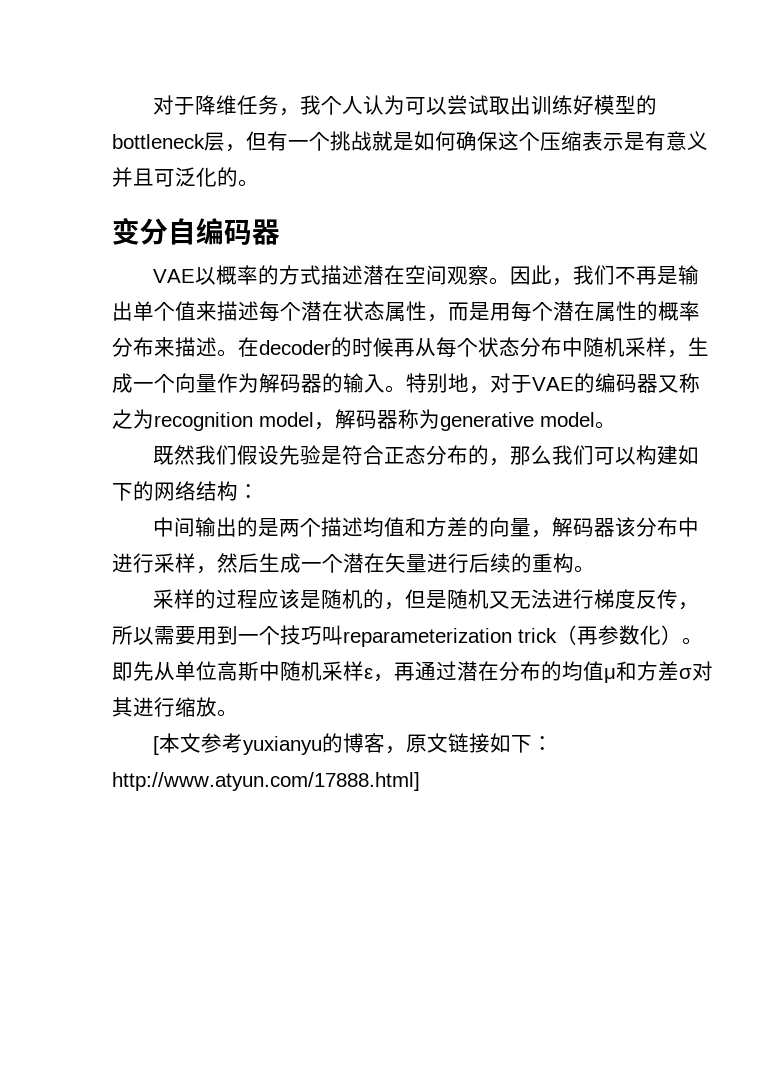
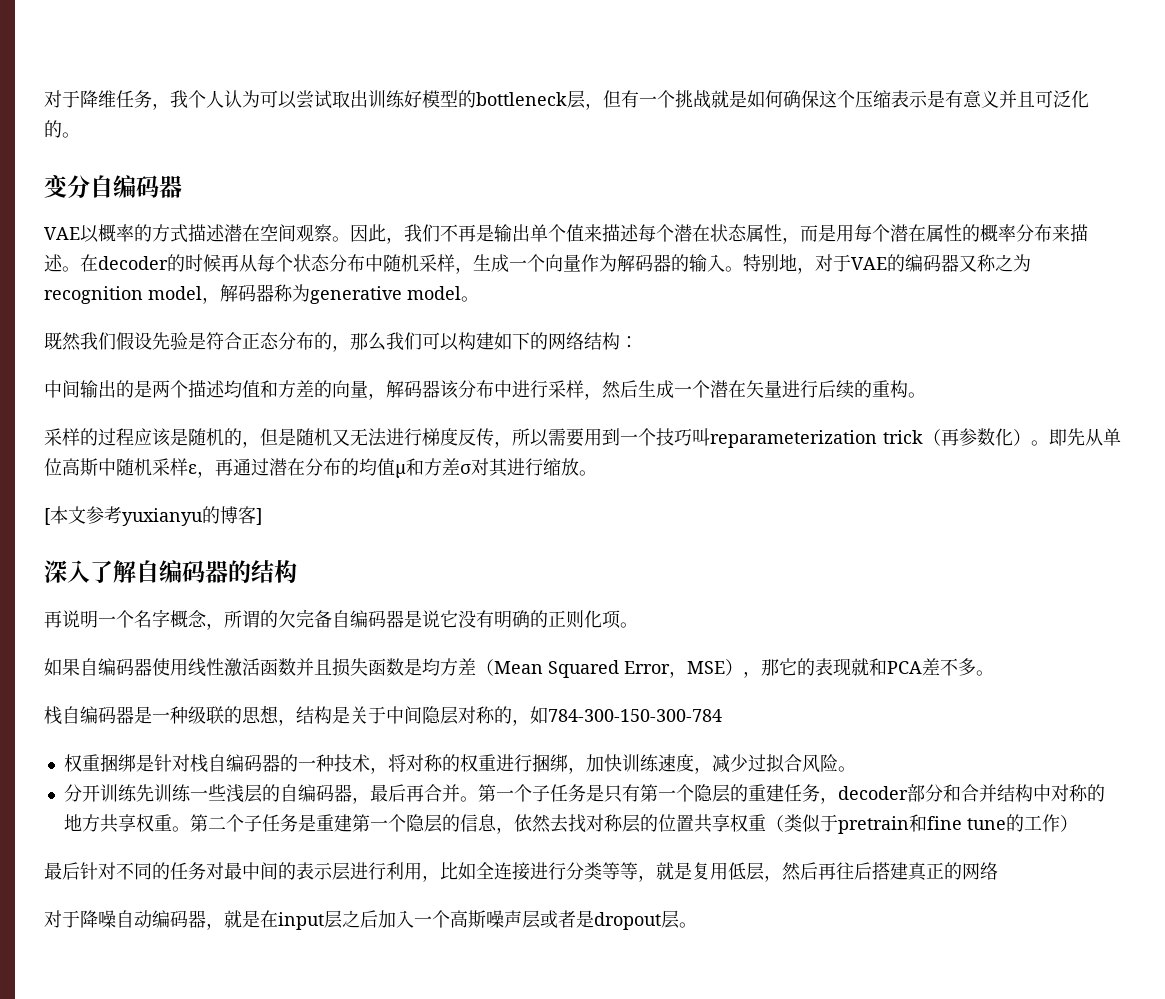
[385,733,554,754] [112,772,420,791] ，原文链接如下：http://www.atyun.com/17888.html] -> [256,508,262,525] [44,560,297,583] [44,609,638,630] [44,658,994,678] [44,705,722,726] [63,754,856,774] [63,784,1105,804] [63,814,1078,834] [44,862,998,882] [44,910,697,930] ] // 深入了解自编码器的结构 // 再说明一个名字概念，所谓的欠完备自编码器是说它没有明确的正则化项。 // 如果自编码器使用线性激活函数并且损失函数是均方差（Mean Squared Error，MSE），那它的表现就和PCA差不多。 // 栈自编码器是一种级联的思想，结构是关于中间隐层对称的，如784-300-150-300-784 // 权重捆绑是针对栈自编码器的一种技术，将对称的权重进行捆绑，加快训练速度，减少过拟合风险。 // 分开训练先训练一些浅层的自编码器，最后再合并。第一个子任务是只有第一个隐层的重建任务，decoder部分和合并结构中对称的地方共享权重。第二个子任务是重建第一个隐层的信息，依然去找对称层的位置共享权重（类似于pretrain和fine tune的工作） // 最后针对不同的任务对最中间的表示层进行利用，比如全连接进行分类等等，就是复用低层，然后再往后搭建真正的网络 // 对于降噪自动编码器，就是在input层之后加入一个高斯噪声层或者是dropout层。

